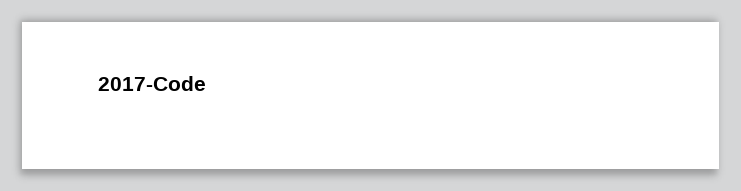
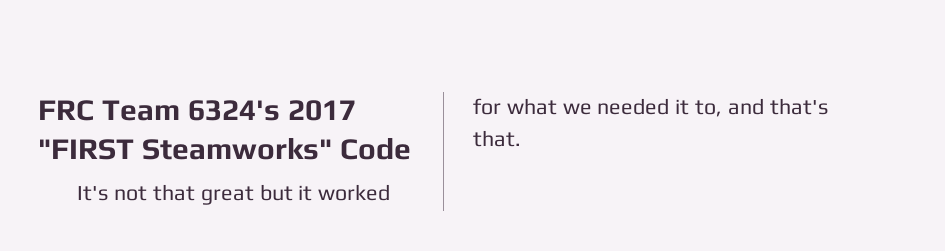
[98,76,206,91] 2017-Code -> [38,100,357,121] [38,138,412,160] [77,184,391,205] [473,98,828,117] [473,130,521,147] FRC Team 6324's 2017 "FIRST Steamworks" Code // It's not that great but it worked for what we needed it to, and that's that.

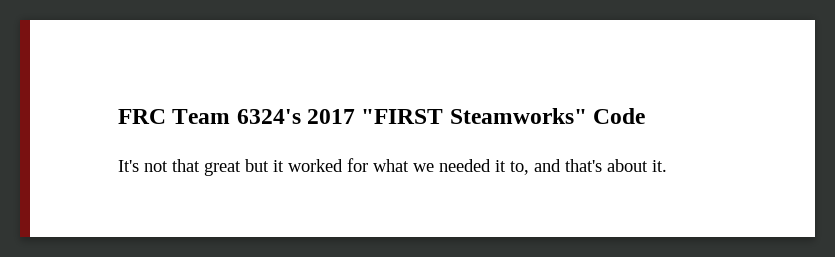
[473,130,521,147] that. -> [607,159,667,172] about it.

